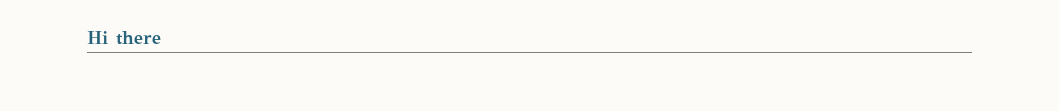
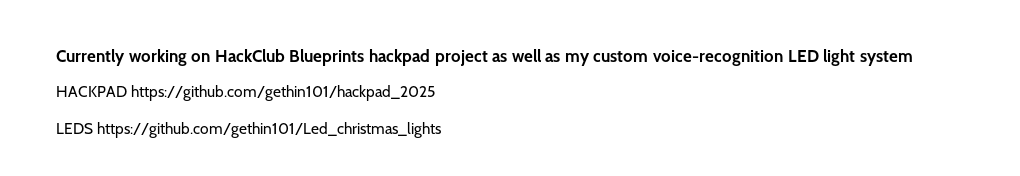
[87,31,161,45] Hi there -> [56,49,913,66] [56,85,436,101] [56,122,442,138] Currently working on HackClub Blueprints hackpad project as well as my custom voice-recognition LED light system // HACKPAD https://github.com/gethin101/hackpad_2025 // LEDS https://github.com/gethin101/Led_christmas_lights

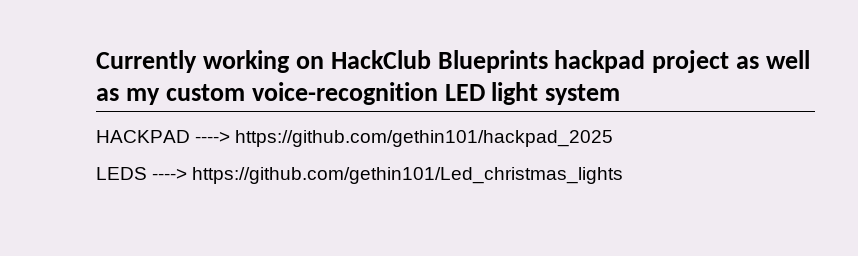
(127, 91) none -> [195,131,231,143] ---->
(93, 128) none -> [152,168,188,180] ---->

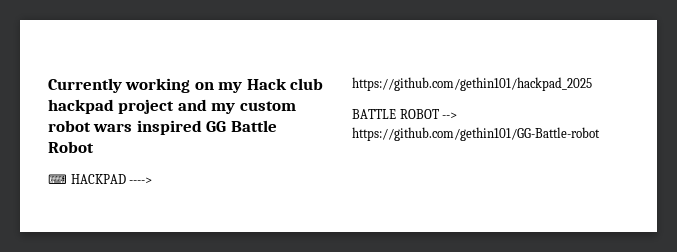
[330,50,811,73] [96,82,621,105] HackClub Blueprints hackpad project as well as my custom voice-recognition LED light system // -> [218,78,324,93] [48,99,296,114] [48,120,277,135] [48,141,94,153] [48,174,67,184] my Hack club hackpad project and my custom robot wars inspired GG Battle Robot // ⌨
[96,167,624,184] LEDS ----> https://github.com/gethin101/Led_christmas_lights -> [352,109,458,119] [352,127,600,141] BATTLE ROBOT --> https://github.com/gethin101/GG-Battle-robot

